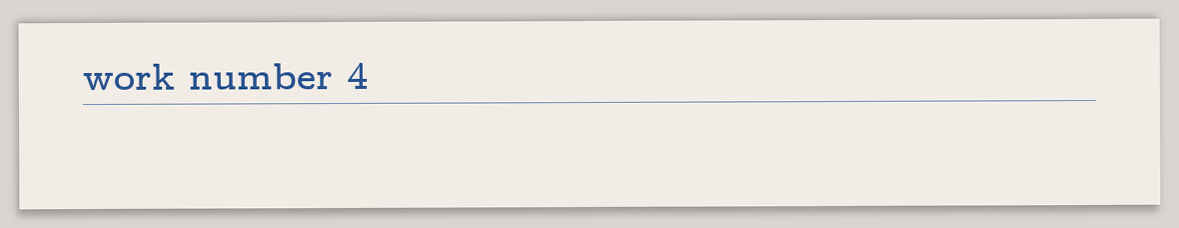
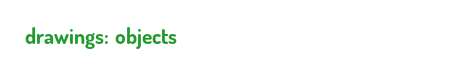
[82,62,368,91] work number 4 -> [25,27,177,49] drawings: objects

